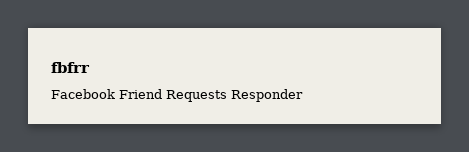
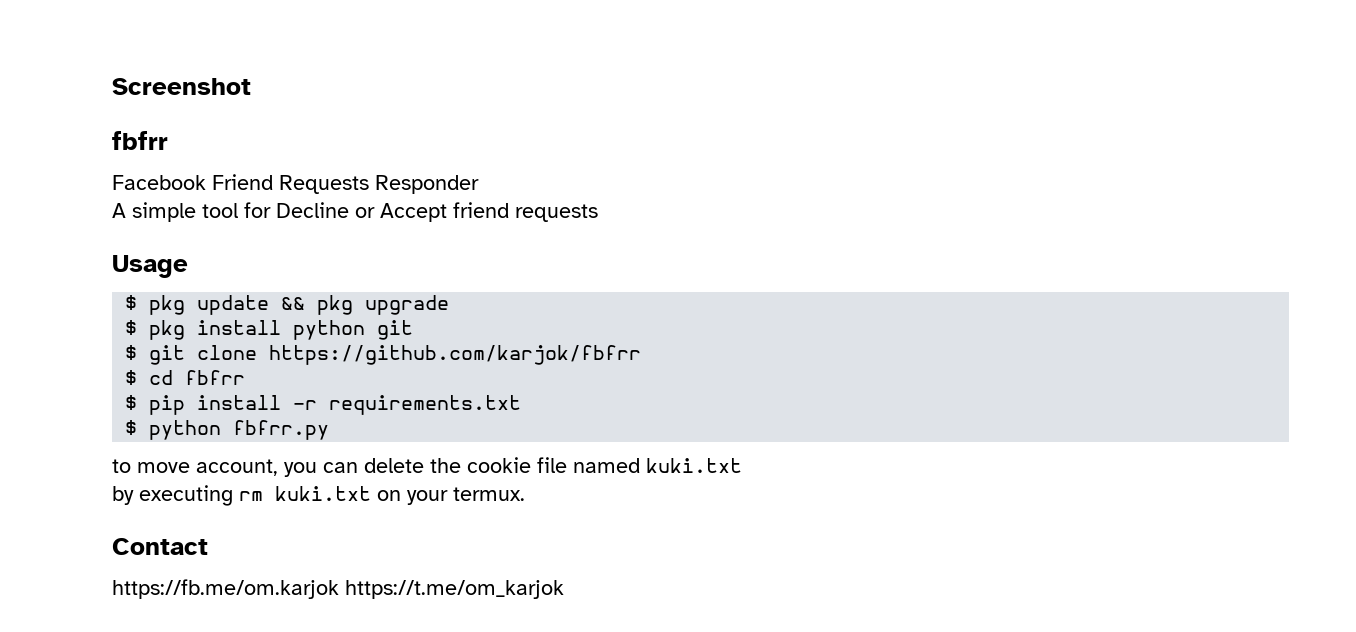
(51, 67) none -> [112,78,251,95] Screenshot //
(303, 95) none -> [112,202,598,222] [112,255,188,278] [125,295,450,315] [125,320,414,340] [125,345,642,365] [125,370,246,385] [125,395,522,415] [125,420,330,440] [112,457,742,477] [112,485,525,506] [112,538,208,555] [112,579,564,599] // A simple tool for Decline or Accept friend requests // Usage // $ pkg update && pkg upgrade // $ pkg install python git // $ git clone https://github.com/karjok/fbfrr // $ cd fbfrr // $ pip install -r requirements.txt // $ python fbfrr.py // to move account, you can delete the cookie file named kuki.txt // by executing rm kuki.txt on your termux. // Contact // https://fb.me/om.karjok https://t.me/om_karjok

